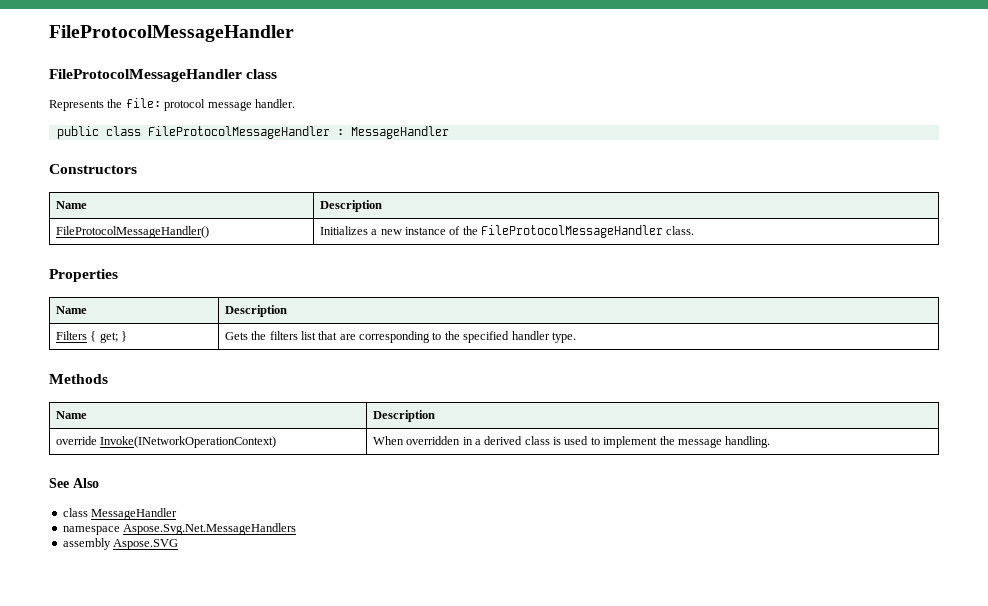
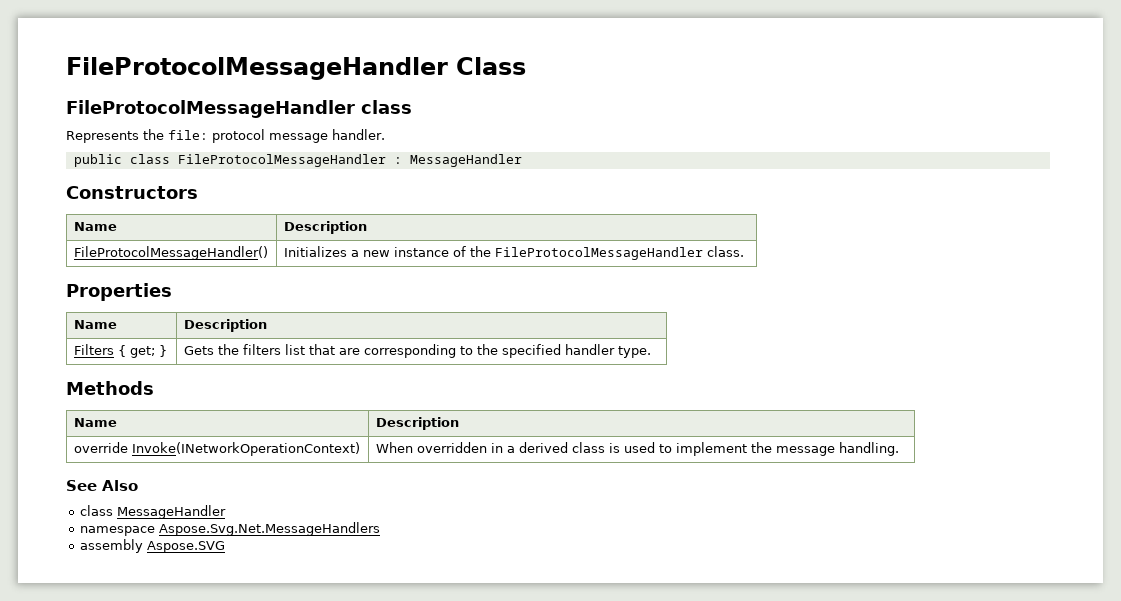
[49,25,294,42] FileProtocolMessageHandler -> [66,57,526,80] FileProtocolMessageHandler Class

